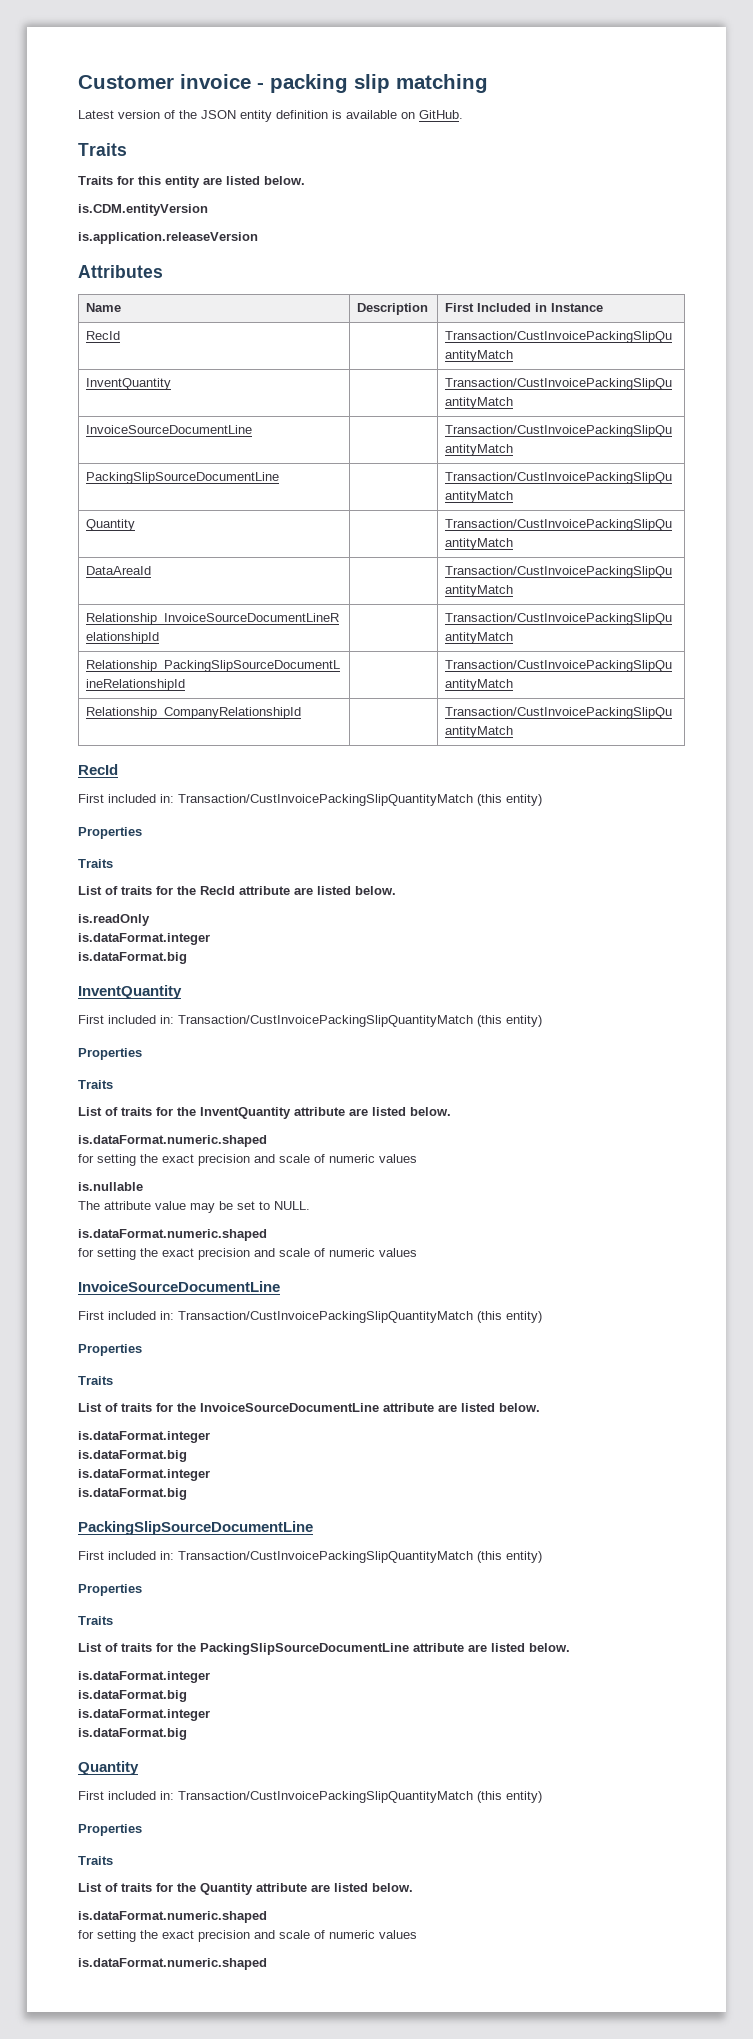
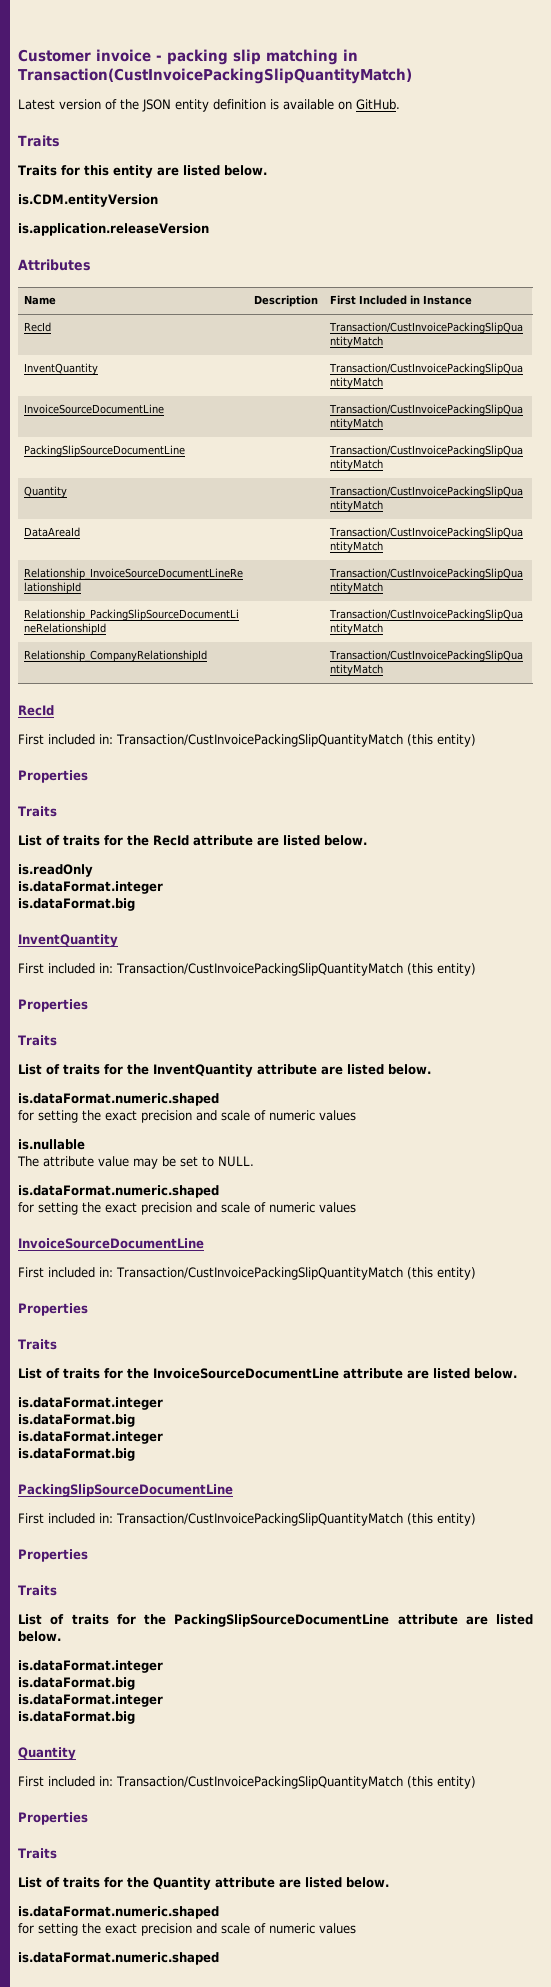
(488, 83) none -> [343,49,358,61] [18,68,412,84] in Transaction(CustInvoicePackingSlipQuantityMatch)

